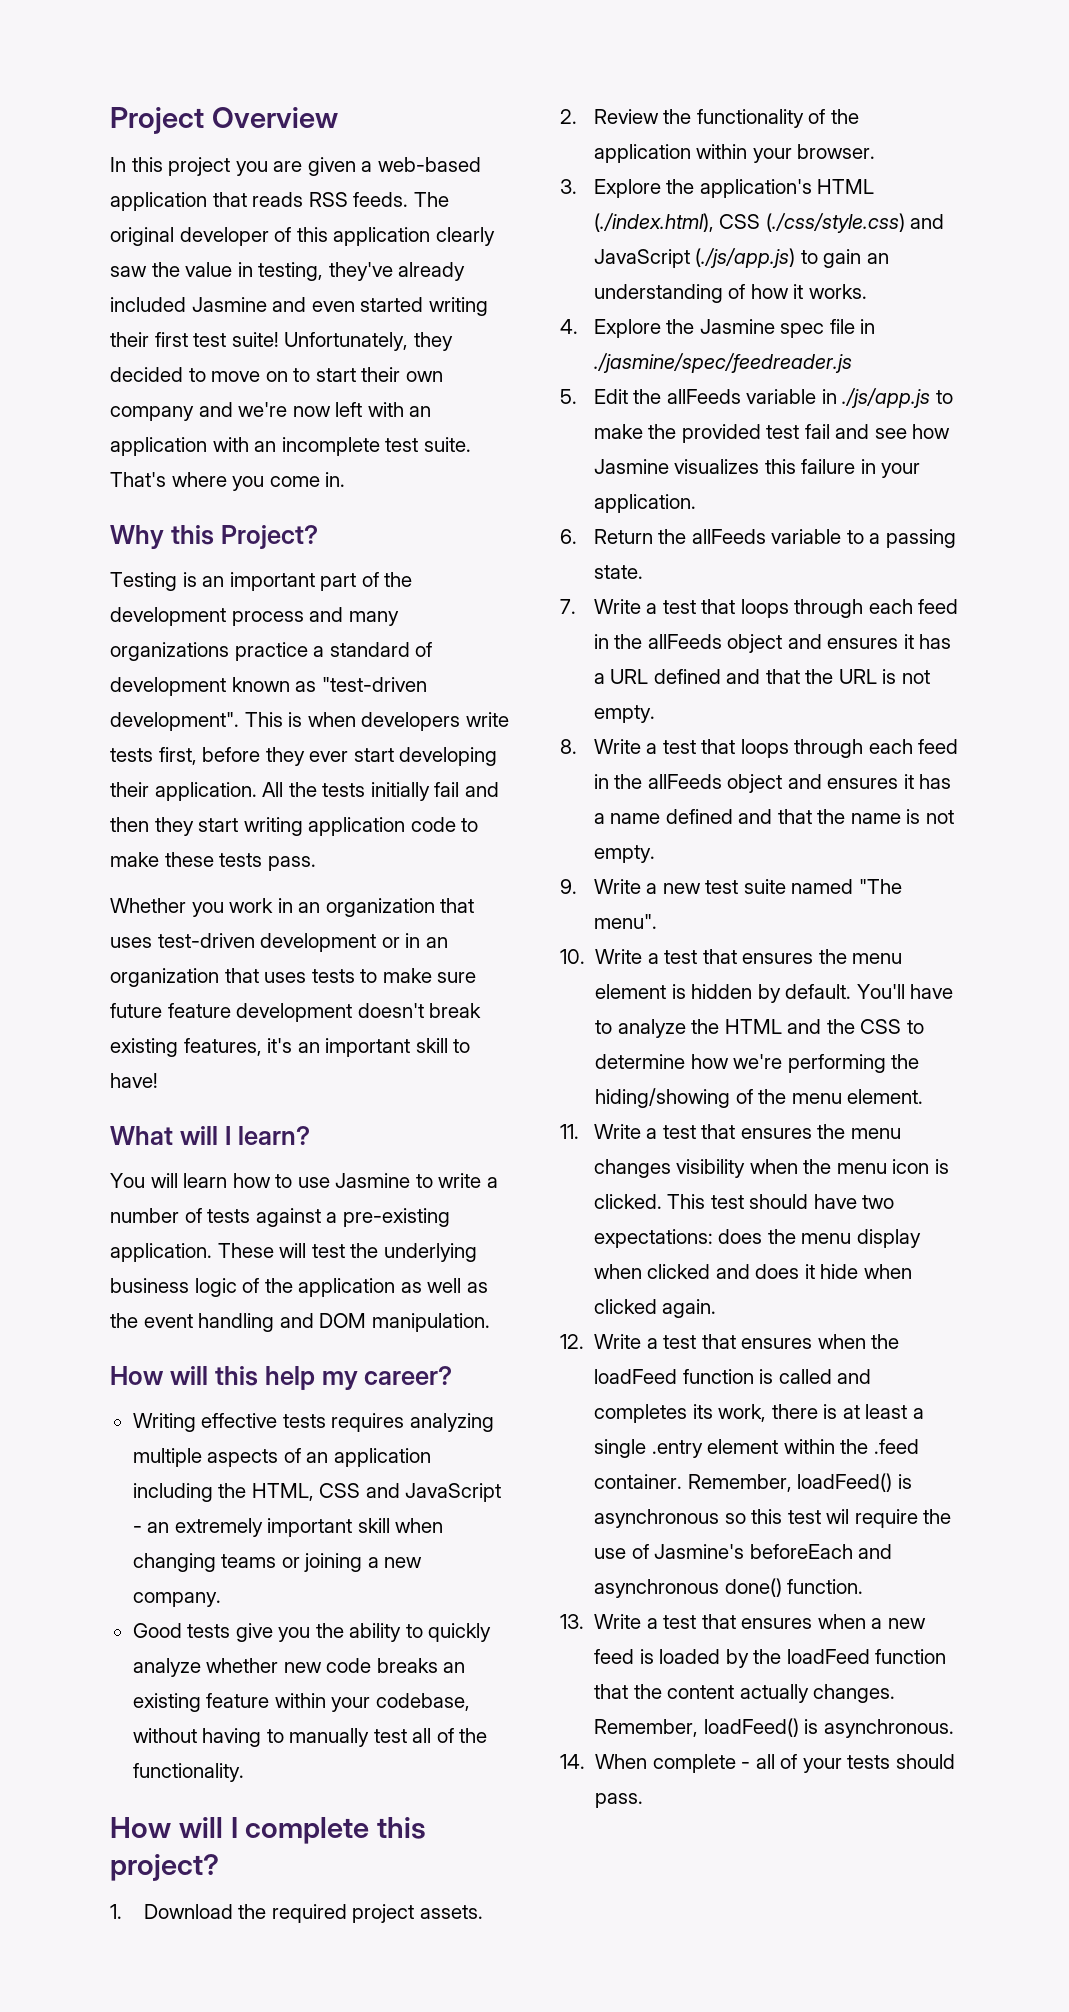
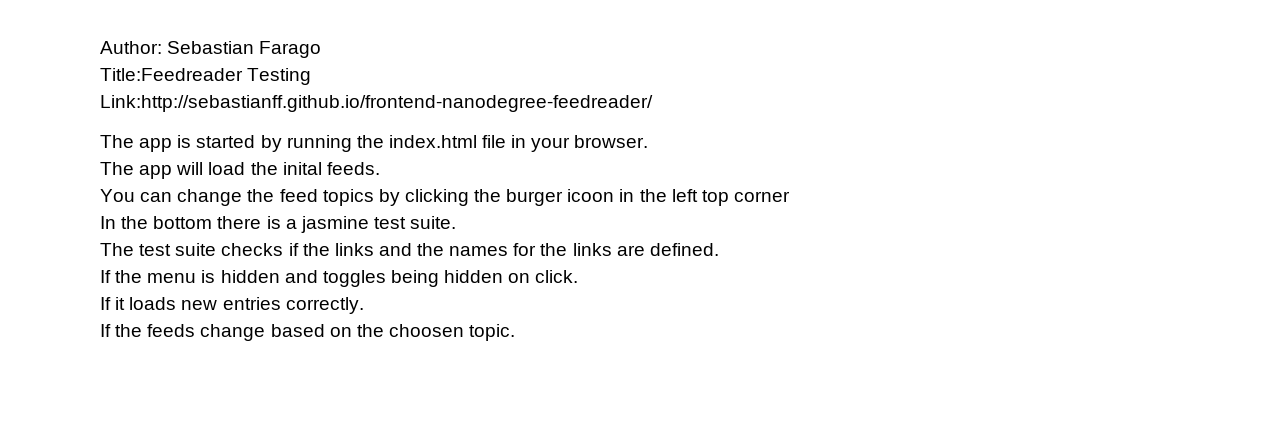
[110,107,338,134] [110,157,481,176] [110,192,449,211] [110,227,495,246] [110,262,466,281] [110,297,488,316] [110,332,453,351] [110,367,443,382] [110,402,432,421] [110,437,471,456] [110,472,346,491] [110,525,318,549] [110,572,413,591] [110,607,399,626] [110,642,433,661] [110,677,427,696] [110,712,509,731] [110,747,498,766] [110,782,499,801] [110,817,479,836] [110,852,316,871] [110,898,475,917] [110,933,448,952] [110,968,477,987] [110,1003,482,1022] [110,1038,471,1057] [110,1073,158,1088] [110,1126,310,1145] [110,1173,498,1188] [110,1208,450,1227] [110,1243,477,1262] [110,1278,488,1297] [110,1313,490,1332] [110,1366,453,1390] [132,1413,494,1432] [132,1448,431,1467] [132,1483,502,1502] [132,1518,444,1537] [132,1553,423,1572] [132,1592,221,1607] [132,1623,492,1642] [132,1658,466,1677] [132,1693,470,1712] [132,1728,488,1747] [132,1763,244,1782] [110,1817,427,1844] [110,1854,219,1881] [110,1904,483,1923] [560,109,859,128] [593,144,876,163] [560,179,875,198] [593,213,945,233] [593,248,889,268] [593,284,867,303] [560,319,876,338] [593,353,852,373] [560,388,953,408] [593,424,951,443] [593,459,921,478] [593,494,696,513] [560,529,956,548] [593,565,643,579] [560,599,959,618] [593,634,952,653] [593,669,930,684] [593,705,655,723] [560,739,959,758] [593,774,952,793] [593,809,954,824] [593,845,655,863] [560,879,902,894] [593,914,657,929] [560,949,903,964] [595,984,667,999] Project Overview // In this project you are given a web-based application that reads RSS feeds. The original developer of this application clearly saw the value in testing, they've already included Jasmine and even started writing their first test suite! Unfortunately, they decided to move on to start their own company and we're now left with an application with an incomplete test suite. That's where you come in. // Why this Project? // Testing is an important part of the development process and many organizations practice a standard of development known as "test-driven development". This is when developers write tests first, before they ever start developing their application. All the tests initially fail and then they start writing application code to make these tests pass. // Whether you work in an organization that uses test-driven development or in an organization that uses tests to make sure future feature development doesn't break existing features, it's an important skill to have! // What will I learn? // You will learn how to use Jasmine to write a number of tests against a pre-existing application. These will test the underlying business logic of the application as well as the event handling and DOM manipulation. // How will this help my career? // Writing effective tests requires analyzing multiple aspects of an application including the HTML, CSS and JavaScript - an extremely important skill when changing teams or joining a new company. // Good tests give you the ability to quickly analyze whether new code breaks an existing feature within your codebase, without having to manually test all of the functionality. // How will I complete this project? // 1. Download the required project assets. // 2. Review the functionality of the application within your browser. // 3. Explore the application's HTML (./index.html), CSS (./css/style.css) and JavaScript (./js/app.js) to gain an understanding of how it works. // 4. Explore the Jasmine spec file in ./jasmine/spec/feedreader.js // 5. Edit the allFeeds variable in ./js/app.js to make the provided test fail and see how Jasmine visualizes this failure in your application. // 6. Return the allFeeds variable to a passing state. // 7. Write a test that loops through each feed in the allFeeds object and ensures it has a URL defined and that the URL is not empty. // 8. Write a test that loops through each feed in the allFeeds object and ensures it has a name defined and that the name is not empty. // 9. Write a new test suite named "The menu". // 10. Write a test that ensures the menu element -> [100,41,322,58] [100,68,312,85] [100,95,653,112] [100,135,649,152] [100,162,380,179] [100,189,790,206] [100,216,457,233] [100,243,719,256] [100,270,197,283] Author: Sebastian Farago // Title:Feedreader Testing // Link:http://sebastianff.github.io/frontend-nanodegree-feedreader/ // The app is started by running the index.html file in your browser. // The app will load the inital feeds. // You can change the feed topics by clicking the burger icoon in the left top corner // In the bottom there is a jasmine test suite. // The test suite checks if the links and the names for the links are defined. // If the menu
[757,984,954,1003] [595,1019,924,1038] [595,1054,920,1073] [595,1088,924,1108] [560,1124,901,1139] [593,1159,949,1178] [593,1194,895,1209] [593,1229,921,1248] [593,1264,912,1279] [593,1299,717,1318] [560,1334,900,1349] [594,1369,872,1384] [594,1404,924,1423] [594,1439,919,1458] [594,1473,912,1492] [594,1509,952,1528] [594,1544,893,1559] [594,1578,864,1598] [560,1614,926,1629] [594,1649,947,1668] [594,1684,896,1703] [594,1718,954,1738] [560,1754,955,1773] [595,1793,644,1808] by default. You'll have to analyze the HTML and the CSS to determine how we're performing the hiding/showing of the menu element. // 11. Write a test that ensures the menu changes visibility when the menu icon is clicked. This test should have two expectations: does the menu display when clicked and does it hide when clicked again. // 12. Write a test that ensures when the loadFeed function is called and completes its work, there is at least a single .entry element within the .feed container. Remember, loadFeed() is asynchronous so this test wil require the use of Jasmine's beforeEach and asynchronous done() function. // 13. Write a test that ensures when a new feed is loaded by the loadFeed function that the content actually changes. Remember, loadFeed() is asynchronous. // 14. When complete - all of your tests should pass. -> [284,270,579,287] [100,297,364,314] [100,324,516,341] and toggles being hidden on click. // If it loads new entries correctly. // If the feeds change based on the choosen topic.

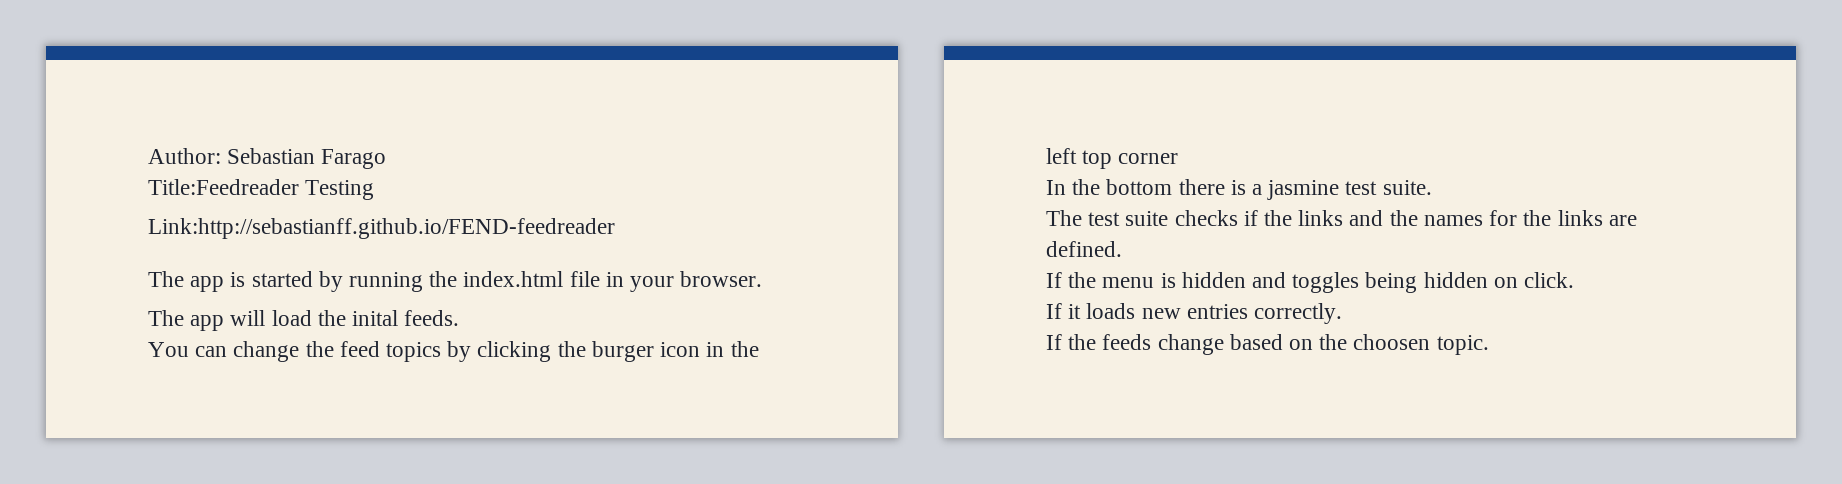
[100,95,653,112] Link:http://sebastianff.github.io/frontend-nanodegree-feedreader/ -> [148,218,615,239] Link:http://sebastianff.github.io/FEND-feedreader
[567,189,615,202] icoon -> [660,342,701,357] icon

